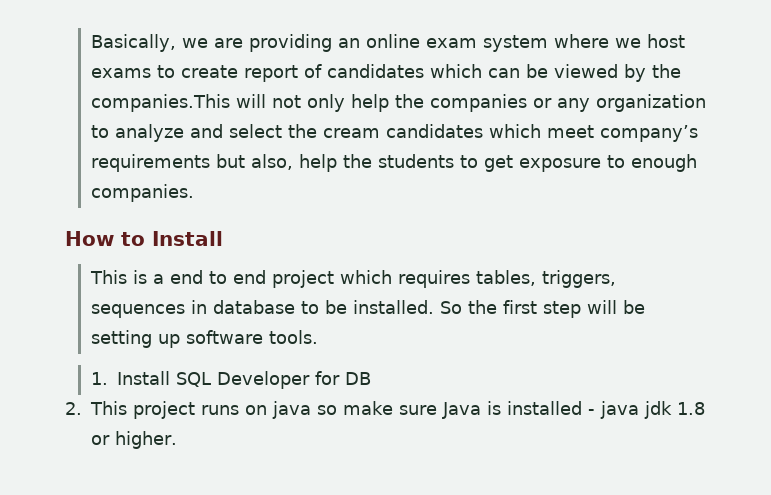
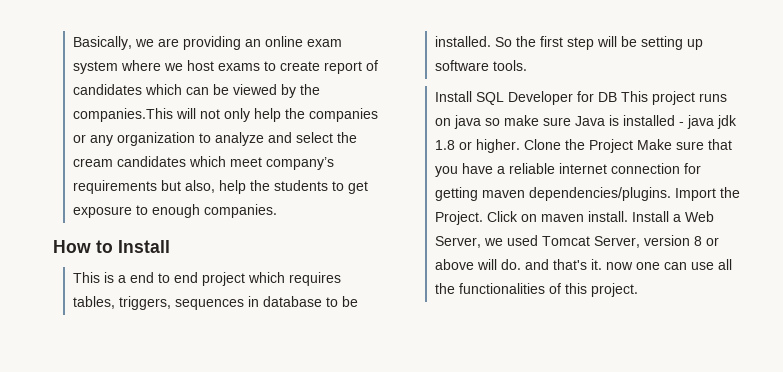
[90,372,108,385] 1. -> (527, 65) none
[65,402,82,415] // 2. -> (617, 97) none
(177, 440) none -> [523,139,732,153] [434,163,701,177] [434,187,740,201] [434,211,714,225] [434,235,719,248] [434,259,732,270] [434,283,638,297] Clone the Project Make sure that you have a reliable internet connection for getting maven dependencies/plugins. Import the Project. Click on maven install. Install a Web Server, we used Tomcat Server, version 8 or above will do. and that's it. now one can use all the functionalities of this project.

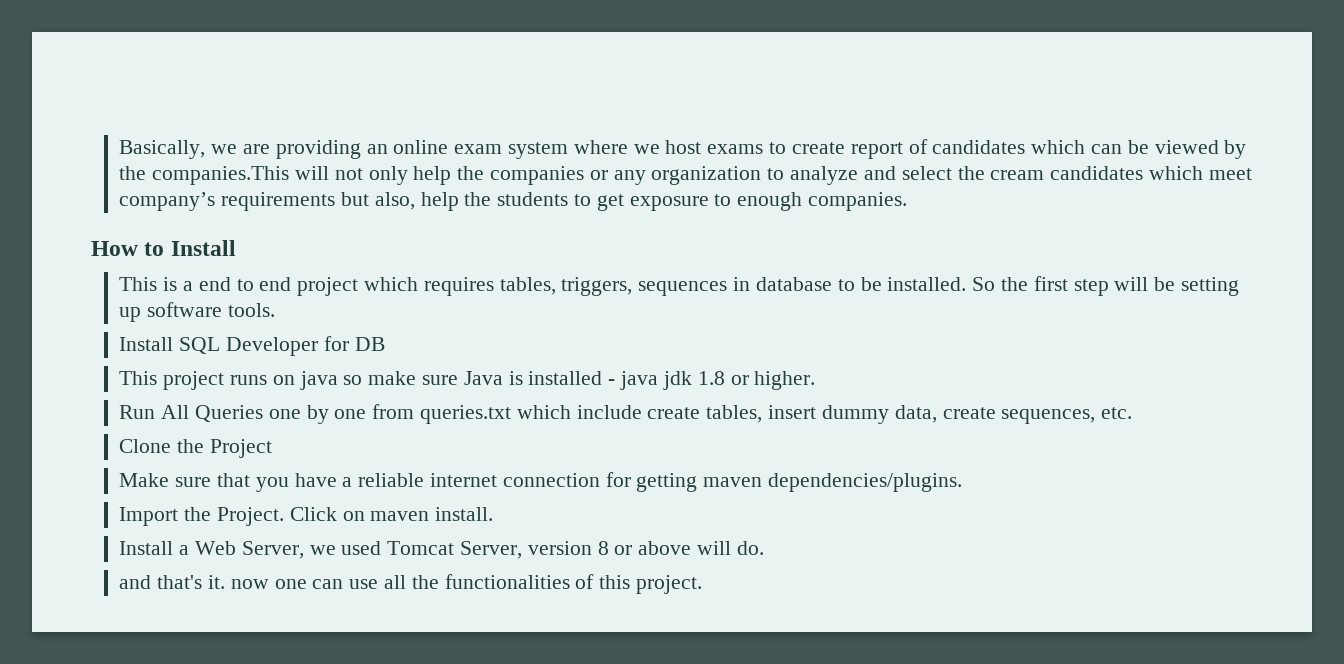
(617, 97) none -> (385, 344) //
(520, 146) none -> [119,404,1133,424] // Run All Queries one by one from queries.txt which include create tables, insert dummy data, create sequences, etc. //
(633, 146) none -> (273, 448) //
(671, 194) none -> (963, 482) //
(628, 216) none -> (494, 514) //
(521, 264) none -> (764, 548) //

